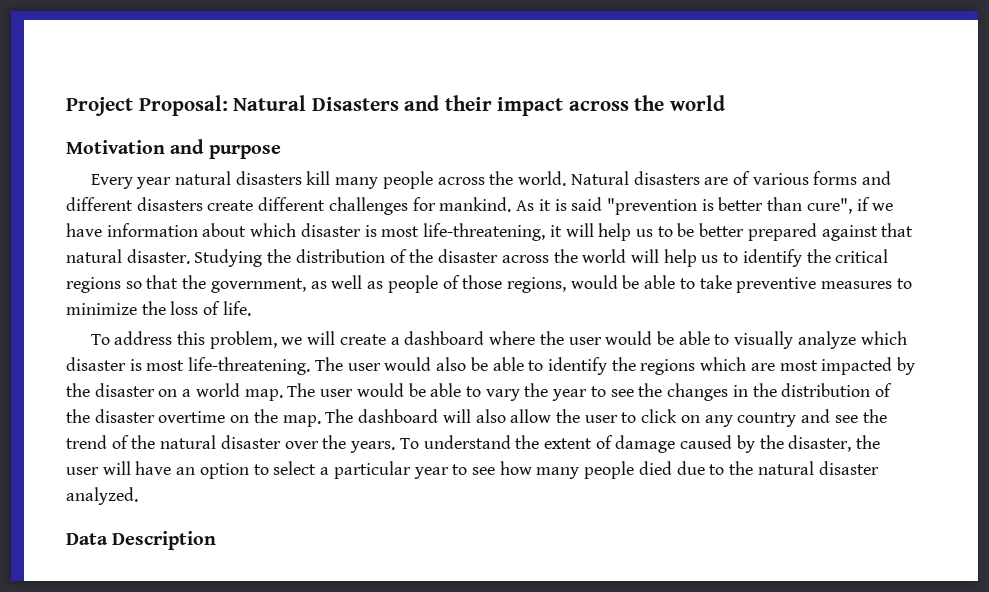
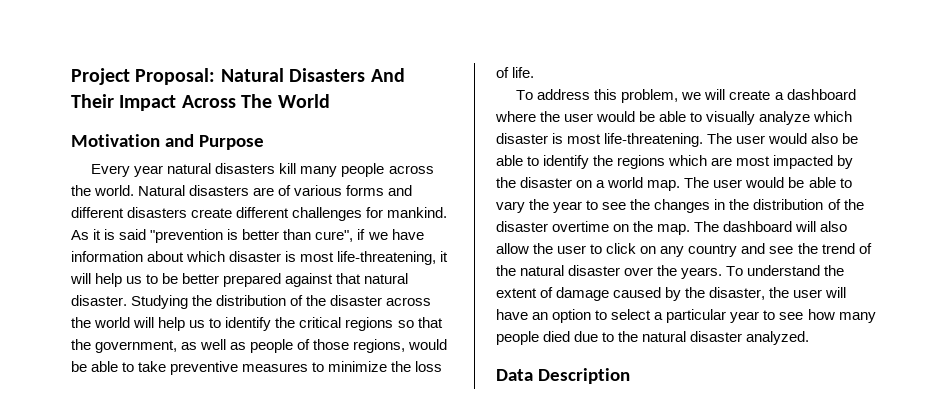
[404,95,725,116] and their impact across the world -> [370,68,405,82] [71,94,330,111] And Their Impact Across The World
[208,145,281,159] purpose -> [198,135,264,150] Purpose

